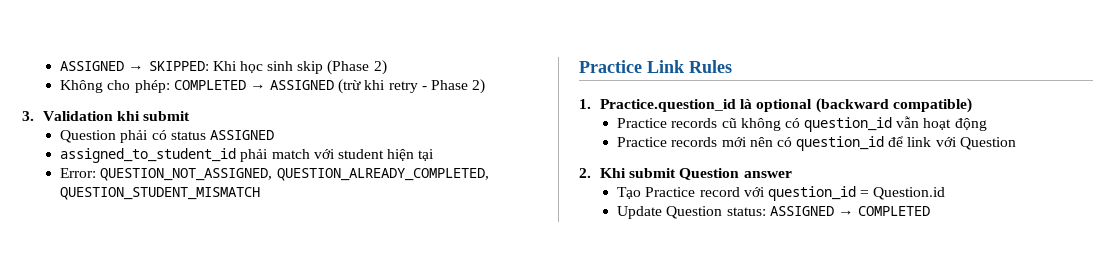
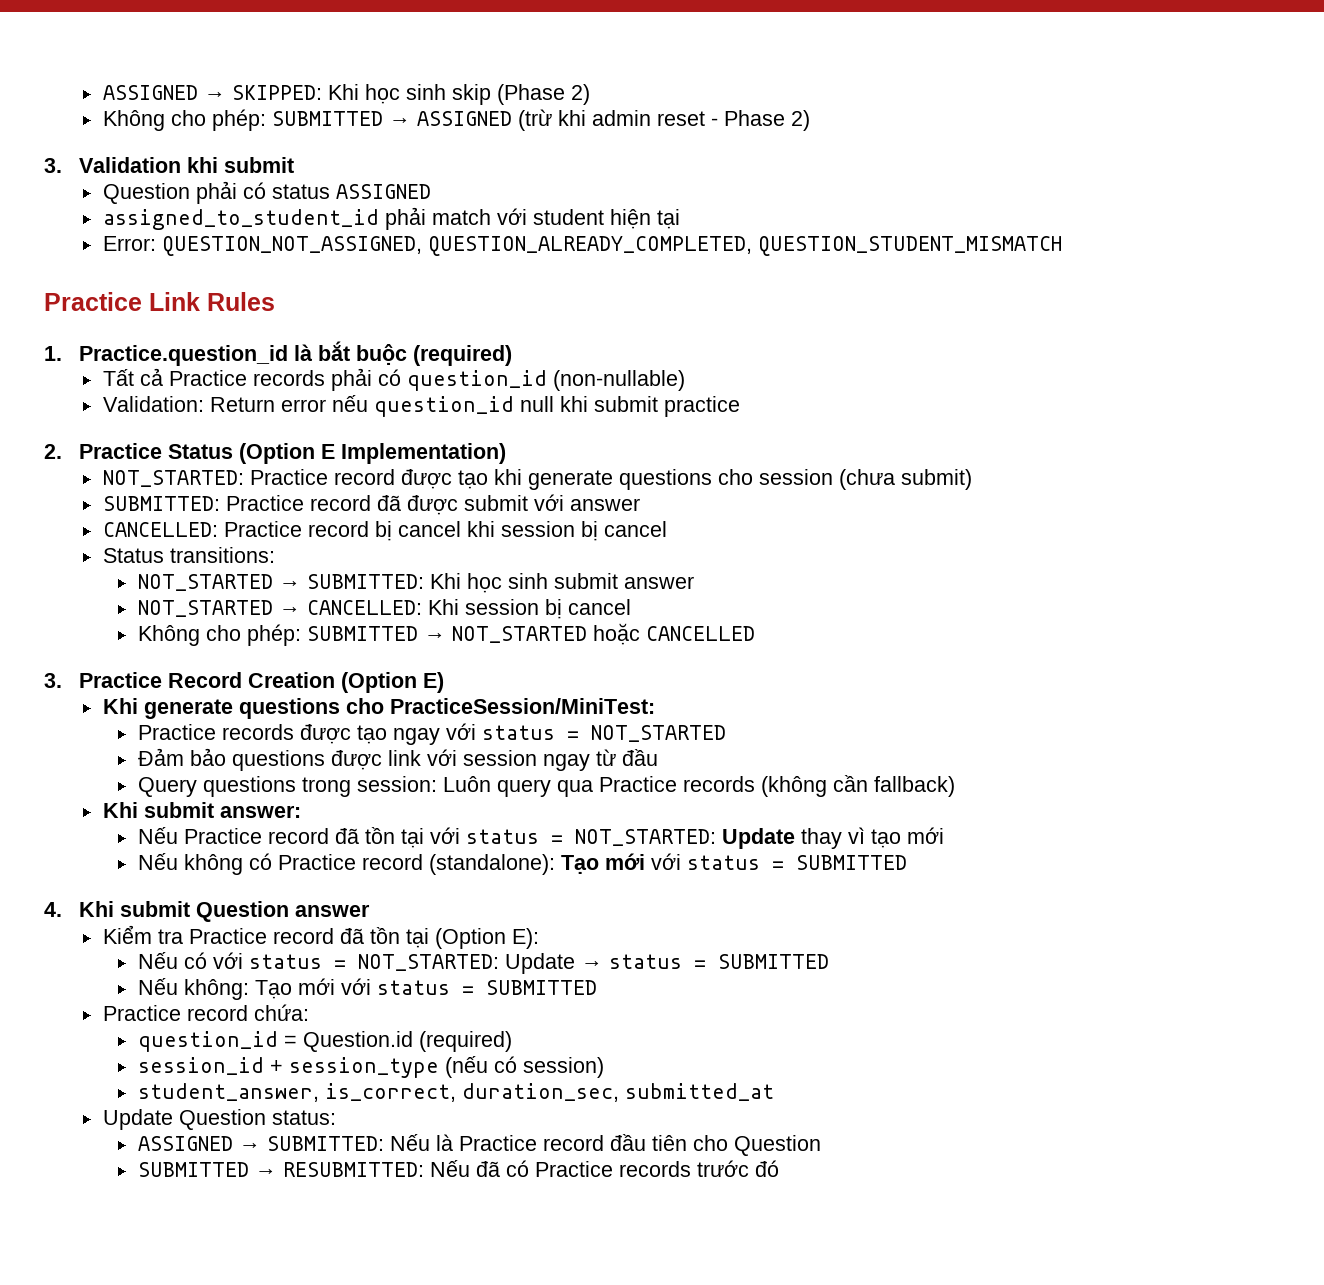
[173,80,246,90] COMPLETED -> [271,111,383,126] SUBMITTED
[388,81,418,93] retry -> [591,110,705,126] admin reset
[756,98,972,113] [617,116,987,132] [617,136,1016,151] [579,168,792,180] [617,186,946,201] optional (backward compatible) // Practice records cũ không có question_id vẫn hoạt động // Practice records mới nên có question_id để link với Question // 2. Khi submit Question answer // Tạo Practice record với question_id = Question.id -> [317,341,512,366] [102,368,685,391] [102,395,740,417] [44,443,506,464] [102,469,972,490] [102,494,640,515] [102,521,667,541] [102,547,275,563] [137,573,694,593] [137,599,631,619] [137,623,755,646] [44,672,444,693] [102,698,655,719] [137,723,726,745] [137,748,658,771] [137,775,955,797] [102,802,301,818] [137,827,944,849] [137,853,907,875] [44,901,370,922] [102,925,539,949] [137,952,829,974] [137,978,597,1000] [102,1004,309,1021] [137,1031,512,1052] [137,1056,604,1078] [137,1083,774,1102] bắt buộc (required) // Tất cả Practice records phải có question_id (non-nullable) // Validation: Return error nếu question_id null khi submit practice // 2. Practice Status (Option E Implementation) // NOT_STARTED: Practice record được tạo khi generate questions cho session (chưa submit) // SUBMITTED: Practice record đã được submit với answer // CANCELLED: Practice record bị cancel khi session bị cancel // Status transitions: // NOT_STARTED → SUBMITTED: Khi học sinh submit answer // NOT_STARTED → CANCELLED: Khi session bị cancel // Không cho phép: SUBMITTED → NOT_STARTED hoặc CANCELLED // 3. Practice Record Creation (Option E) // Khi generate questions cho PracticeSession/MiniTest: // Practice records được tạo ngay với status = NOT_STARTED // Đảm bảo questions được link với session ngay từ đầu // Query questions trong session: Luôn query qua Practice records (không cần fallback) // Khi submit answer: // Nếu Practice record đã tồn tại với status = NOT_STARTED: Update thay vì tạo mới // Nếu không có Practice record (standalone): Tạo mới với status = SUBMITTED // 4. Khi submit Question answer // Kiểm tra Practice record đã tồn tại (Option E): // Nếu có với status = NOT_STARTED: Update → status = SUBMITTED // Nếu không: Tạo mới với status = SUBMITTED // Practice record chứa: // question_id = Question.id (required) // session_id + session_type (nếu có session) // student_answer, is_correct, duration_sec, submitted_at
[769,206,931,216] ASSIGNED → COMPLETED -> [137,1134,821,1156] [137,1160,779,1177] // ASSIGNED → SUBMITTED: Nếu là Practice record đầu tiên cho Question // SUBMITTED → RESUBMITTED: Nếu đã có Practice records trước đó

